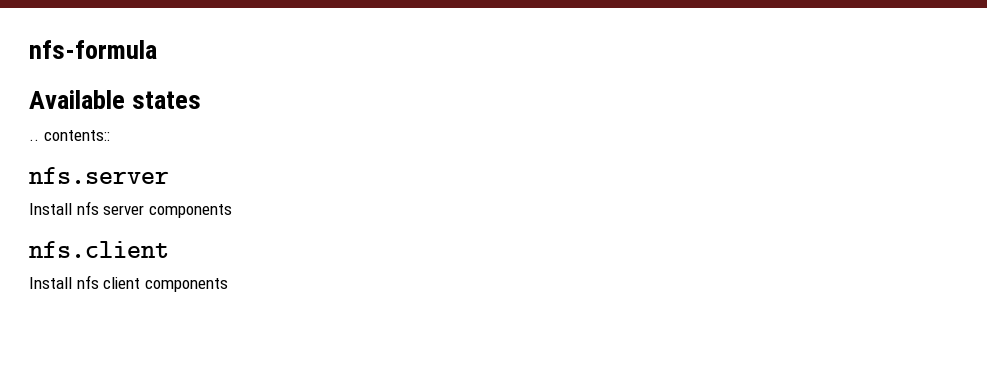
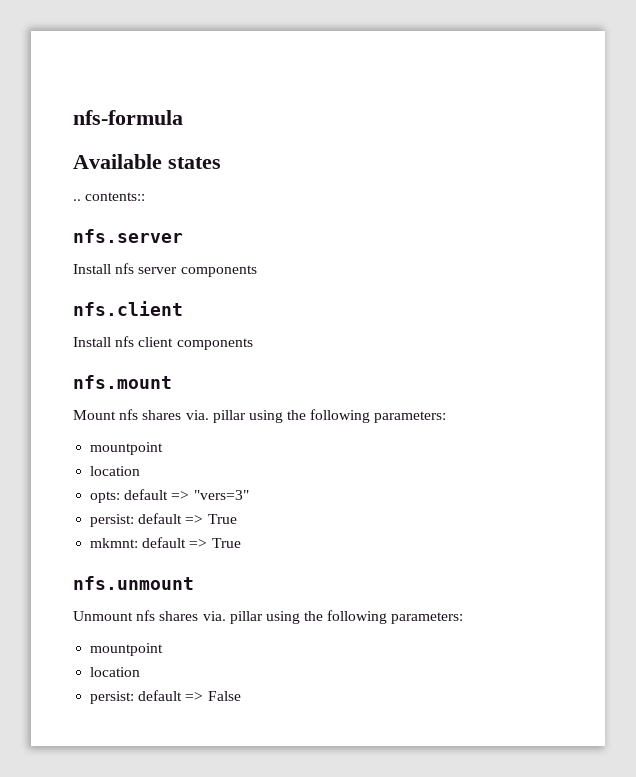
(228, 285) none -> [73,375,172,389] [73,409,447,423] [90,442,164,455] [90,466,141,476] [90,489,249,503] [90,513,237,527] [90,537,241,548] [73,576,194,590] [73,610,464,624] [90,643,164,656] [90,667,141,677] [90,690,241,704] // nfs.mount // Mount nfs shares via. pillar using the following parameters: // mountpoint // location // opts: default => "vers=3" // persist: default => True // mkmnt: default => True // nfs.unmount // Unmount nfs shares via. pillar using the following parameters: // mountpoint // location // persist: default => False

